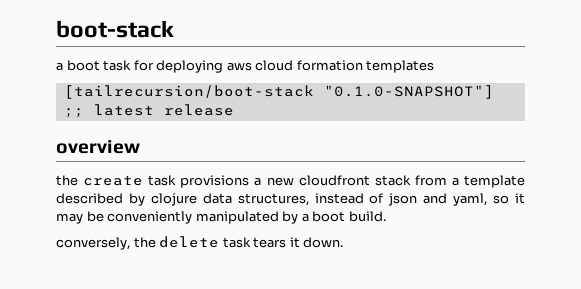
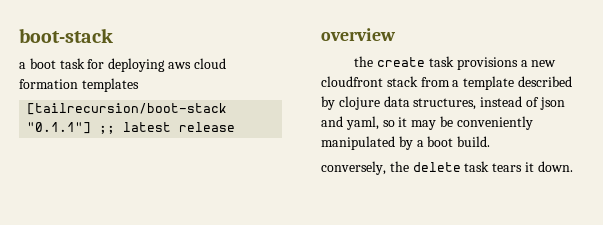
[323,85,494,99] "0.1.0-SNAPSHOT"] -> [27,122,92,134] "0.1.1"]

